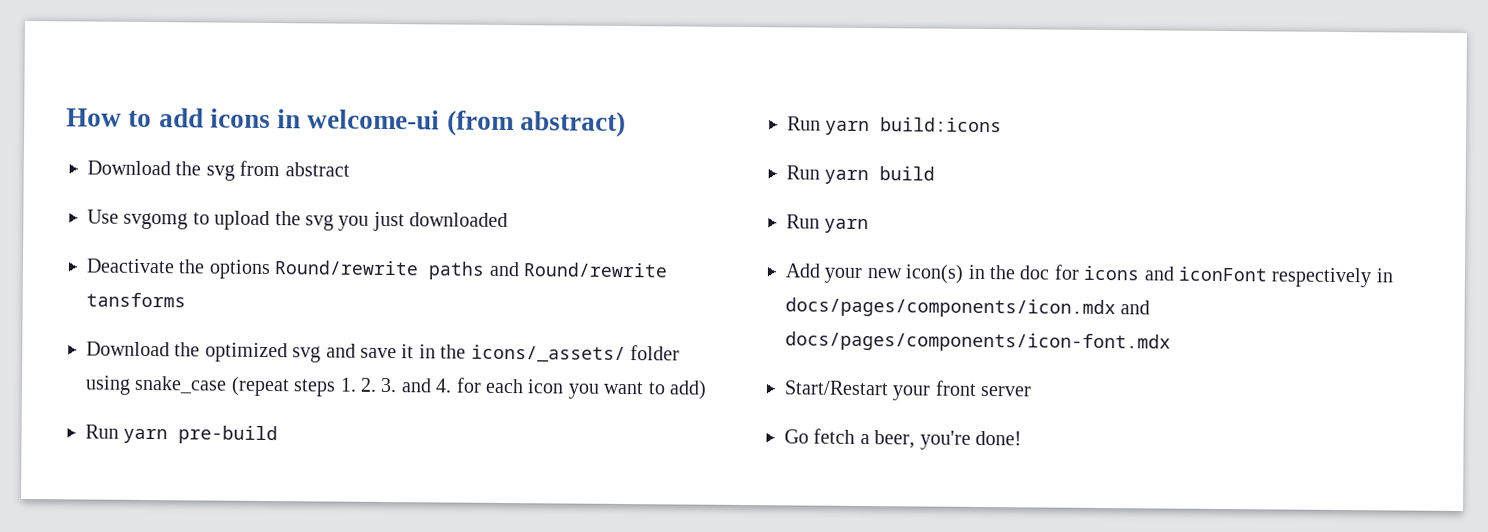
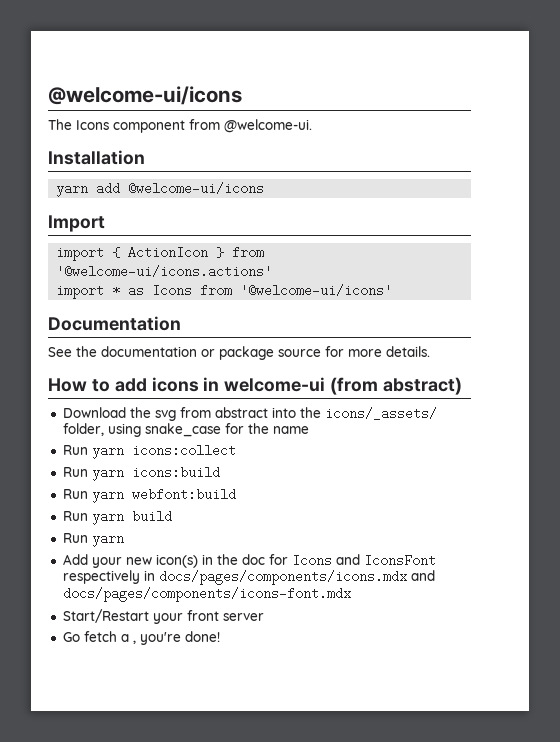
(66, 117) none -> [48,86,242,105] [48,119,312,133] [48,150,145,165] [56,182,265,197] [48,215,105,232] [56,246,265,261] [56,265,273,278] [56,284,393,299] [48,316,181,331] [48,346,430,360] @welcome-ui/icons // The Icons component from @welcome-ui. // Installation // yarn add @welcome-ui/icons // Import // import { ActionIcon } from '@welcome-ui/icons.actions' // import * as Icons from '@welcome-ui/icons' // Documentation // See the documentation or package source for more details. //
[87,209,509,232] [86,258,668,280] [86,292,186,308] [86,341,436,363] // Use svgomg to upload the svg you just downloaded // Deactivate the options Round/rewrite paths and Round/rewrite tansforms // Download the optimized svg and save it in -> [271,407,296,418] into
[629,345,680,361] folder -> [62,423,104,436] folder,
[230,376,707,400] [85,424,279,445] [787,116,1003,136] (repeat steps 1. 2. 3. and 4. for each icon you want to add) // Run yarn pre-build // Run yarn build:icons -> [224,423,309,434] [62,444,236,459] [62,466,220,481] [62,488,236,503] for the name // Run yarn icons:collect // Run yarn icons:build // Run yarn webfont:build
[1083,265,1394,288] [785,297,1151,319] [785,331,1171,353] icons and iconFont respectively in docs/pages/components/icon.mdx and docs/pages/components/icon-font.mdx -> [291,554,436,567] [62,570,435,585] [62,587,351,602] Icons and IconsFont respectively in docs/pages/components/icons.mdx and docs/pages/components/icons-font.mdx
[874,430,916,449] beer, -> [132,640,136,644] ,

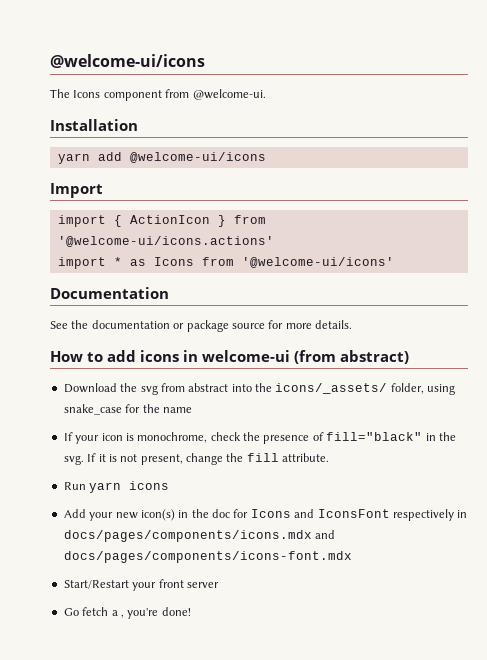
[62,444,236,459] [62,466,220,481] [62,488,236,503] [62,510,172,525] [62,532,124,547] Run yarn icons:collect // Run yarn icons:build // Run yarn webfont:build // Run yarn build // Run yarn -> [63,432,456,444] [63,453,330,465] [63,481,170,493] If your icon is monochrome, check the presence of fill="black" in the svg. If it is not present, change the fill attribute. // Run yarn icons

